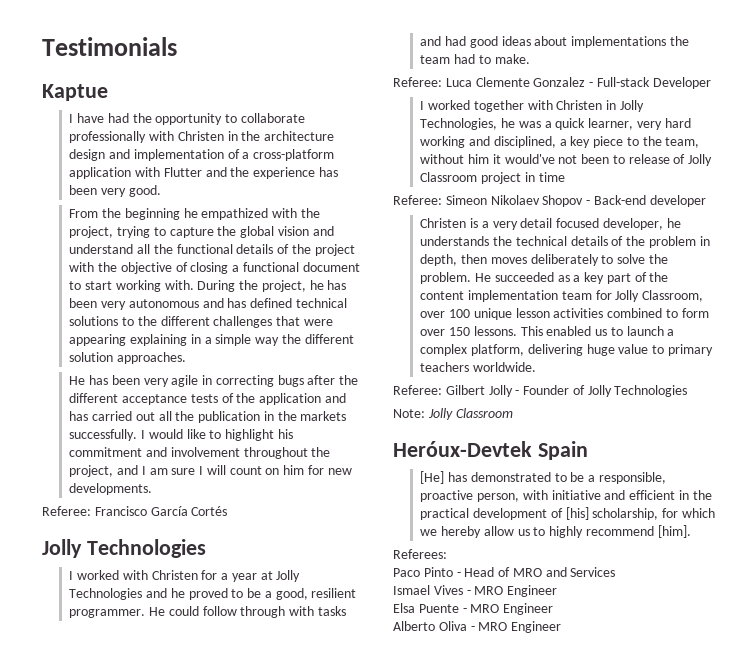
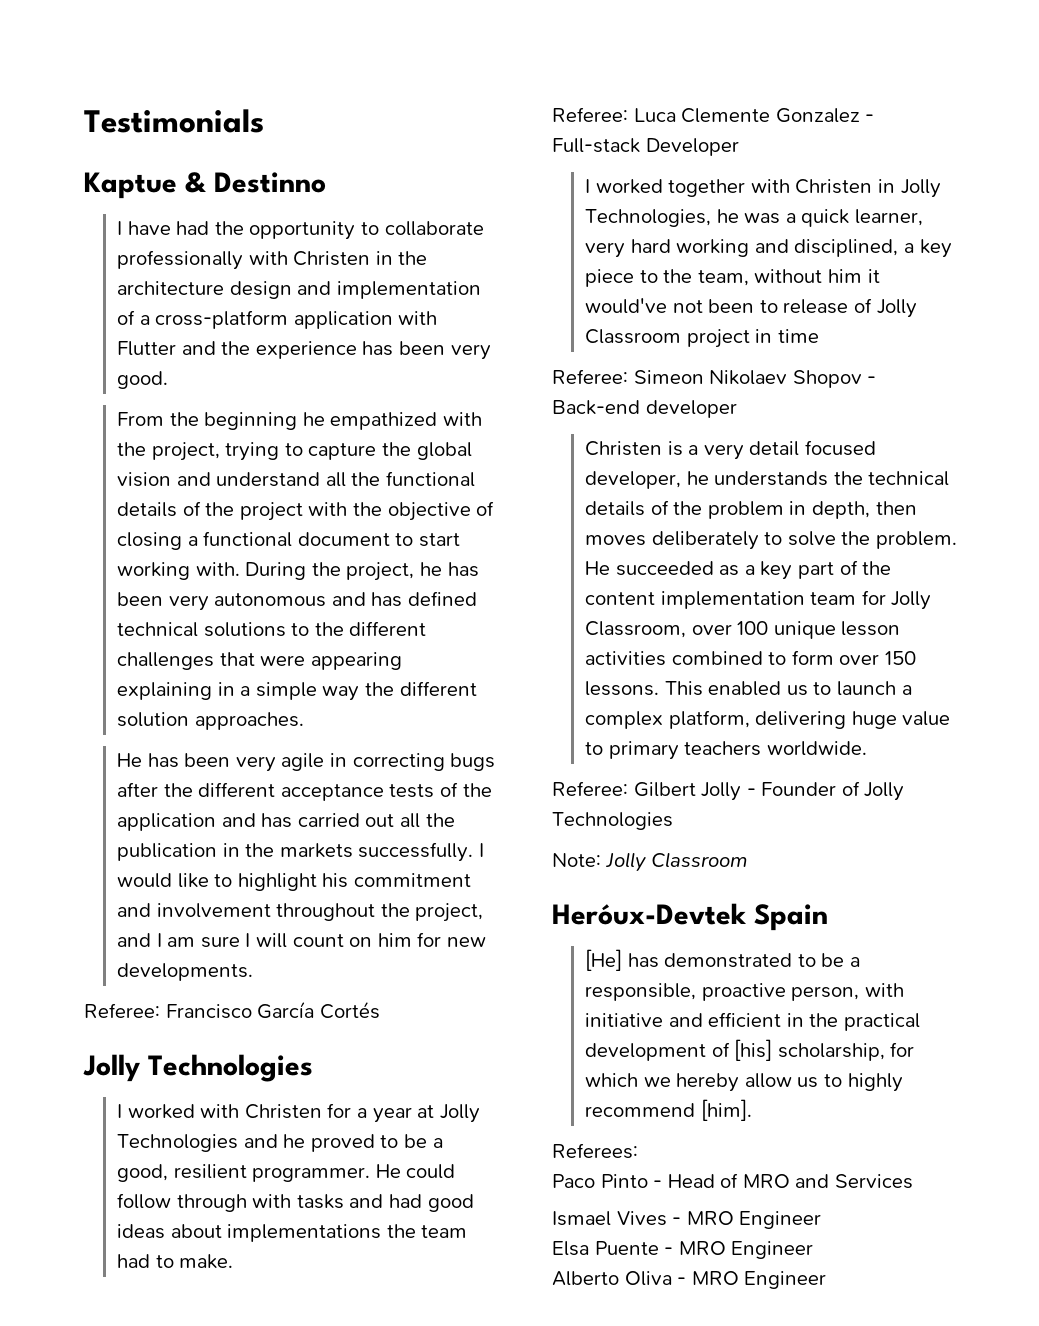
(108, 92) none -> [185,172,326,193] & Destinno

